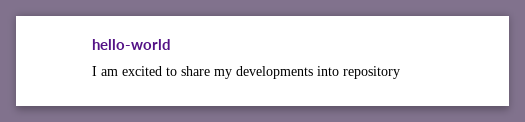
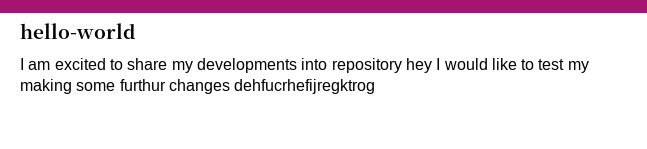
(400, 72) none -> [405,58,589,73] [20,79,376,94] hey I would like to test my making some furthur changes dehfucrhefijregktrog

